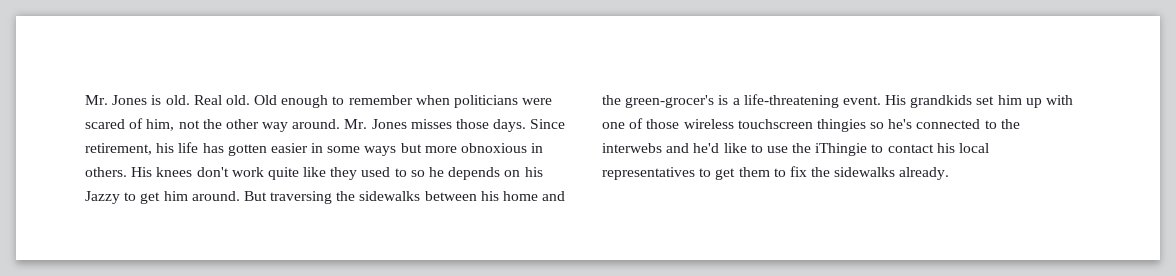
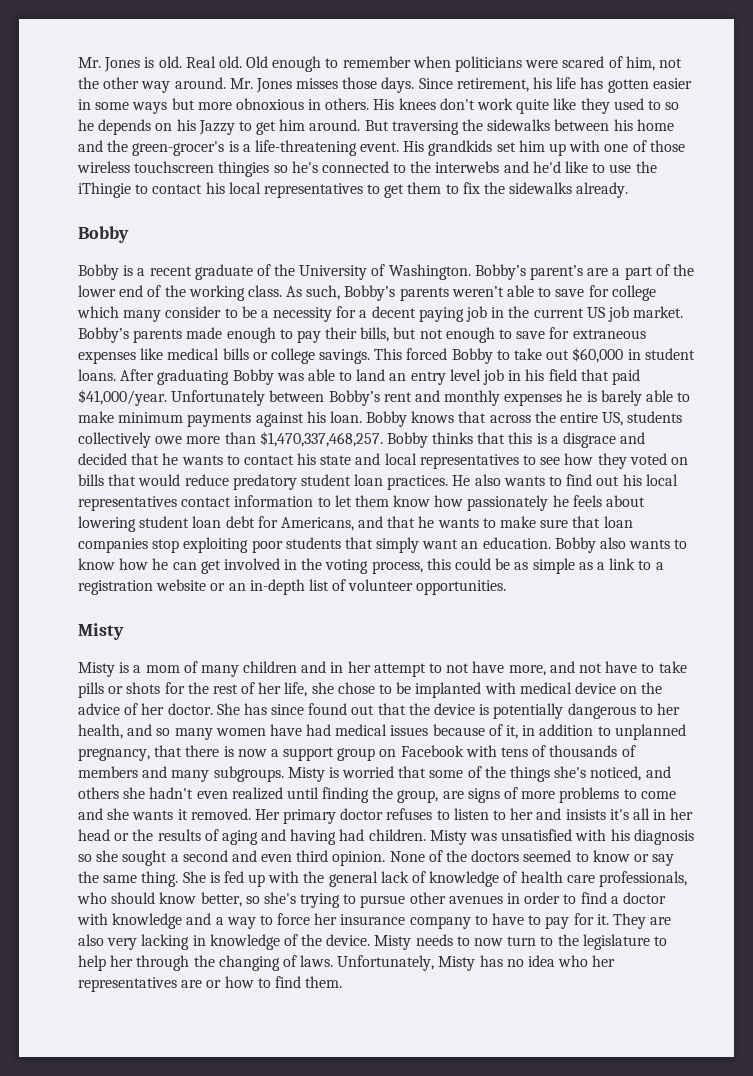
(950, 173) none -> [78,226,129,243] [78,264,694,280] [78,285,656,301] [77,306,684,322] [78,327,646,343] [78,347,695,364] [78,369,640,385] [78,389,691,406] [78,411,683,427] [78,431,646,448] [78,453,688,469] [78,474,678,490] [78,495,646,511] [78,516,633,532] [78,537,688,553] [78,558,664,574] [78,579,507,595] [78,623,124,640] [78,661,687,677] [78,682,663,698] [78,703,680,719] [78,724,686,740] [78,745,636,761] [78,766,671,782] [78,787,676,803] [78,808,694,824] [78,829,694,845] [78,850,675,866] [78,871,687,887] [77,892,666,908] [77,913,672,929] [78,934,667,950] [78,955,616,971] [78,976,343,992] // Bobby // Bobby is a recent graduate of the University of Washington. Bobby’s parent’s are a part of the lower end of the working class. As such, Bobby’s parents weren’t able to save for college which many consider to be a necessity for a decent paying job in the current US job market. Bobby’s parents made enough to pay their bills, but not enough to save for extraneous expenses like medical bills or college savings. This forced Bobby to take out $60,000 in student loans. After graduating Bobby was able to land an entry level job in his field that paid $41,000/year. Unfortunately between Bobby’s rent and monthly expenses he is barely able to make minimum payments against his loan. Bobby knows that across the entire US, students collectively owe more than $1,470,337,468,257. Bobby thinks that this is a disgrace and decided that he wants to contact his state and local representatives to see how they voted on bills that would reduce predatory student loan practices. He also wants to find out his local representatives contact information to let them know how passionately he feels about lowering student loan debt for Americans, and that he wants to make sure that loan companies stop exploiting poor students that simply want an education. Bobby also wants to know how he can get involved in the voting process, this could be as simple as a link to a registration website or an in-depth list of volunteer opportunities. // Misty // Misty is a mom of many children and in her attempt to not have more, and not have to take pills or shots for the rest of her life, she chose to be implanted with medical device on the advice of her doctor. She has since found out that the device is potentially dangerous to her health, and so many women have had medical issues because of it, in addition to unplanned pregnancy, that there is now a support group on Facebook with tens of thousands of members and many subgroups. Misty is worried that some of the things she's noticed, and others she hadn't even realized until finding the group, are signs of more problems to come and she wants it removed. Her primary doctor refuses to listen to her and insists it's all in her head or the results of aging and having had children. Misty was unsatisfied with his diagnosis so she sought a second and even third opinion. None of the doctors seemed to know or say the same thing. She is fed up with the general lack of knowledge of health care professionals, who should know better, so she's trying to pursue other avenues in order to find a doctor with knowledge and a way to force her insurance company to have to pay for it. They are also very lacking in knowledge of the device. Misty needs to now turn to the legislature to help her through the changing of laws. Unfortunately, Misty has no idea who her representatives are or how to find them.

